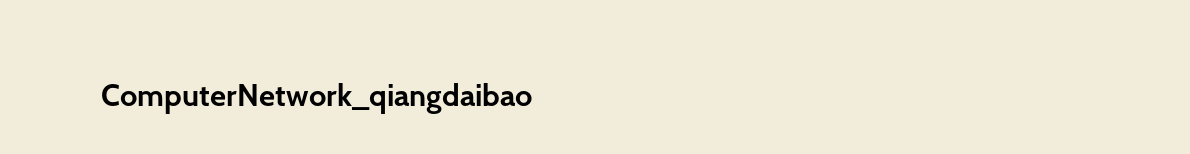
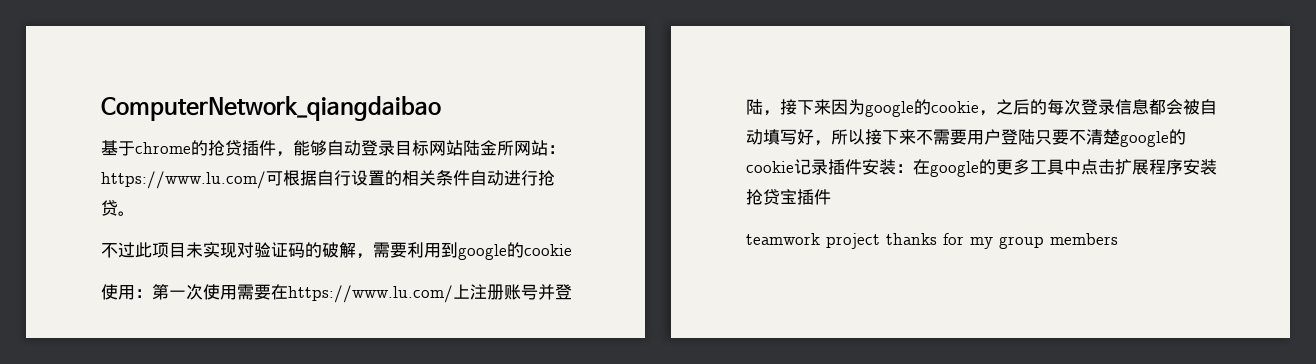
(532, 98) none -> [101,140,565,157] [101,170,555,189] [101,200,135,216] [101,242,572,260] [101,284,572,303] [746,99,1217,117] [746,129,1186,147] [746,159,1217,177] [746,189,831,205] [746,233,1118,249] // 基于chrome的抢贷插件，能够自动登录目标网站陆金所网站：https://www.lu.com/可根据自行设置的相关条件自动进行抢贷。 // 不过此项目未实现对验证码的破解，需要利用到google的cookie // 使用：第一次使用需要在https://www.lu.com/上注册账号并登陆，接下来因为google的cookie，之后的每次登录信息都会被自动填写好，所以接下来不需要用户登陆只要不清楚google的cookie记录插件安装：在google的更多工具中点击扩展程序安装抢贷宝插件 // teamwork project thanks for my group members

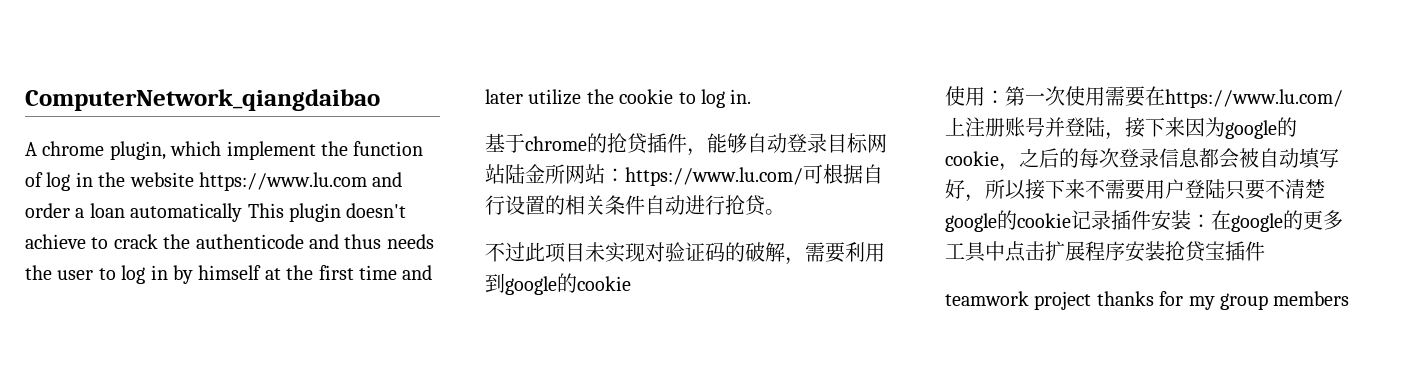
(441, 108) none -> [25,141,424,160] [25,172,403,191] [25,203,407,222] [25,234,434,249] [25,265,433,284] [485,89,752,108] // A chrome plugin, which implement the function of log in the website https://www.lu.com and order a loan automatically This plugin doesn't achieve to crack the authenticode and thus needs the user to log in by himself at the first time and later utilize the cookie to log in.

